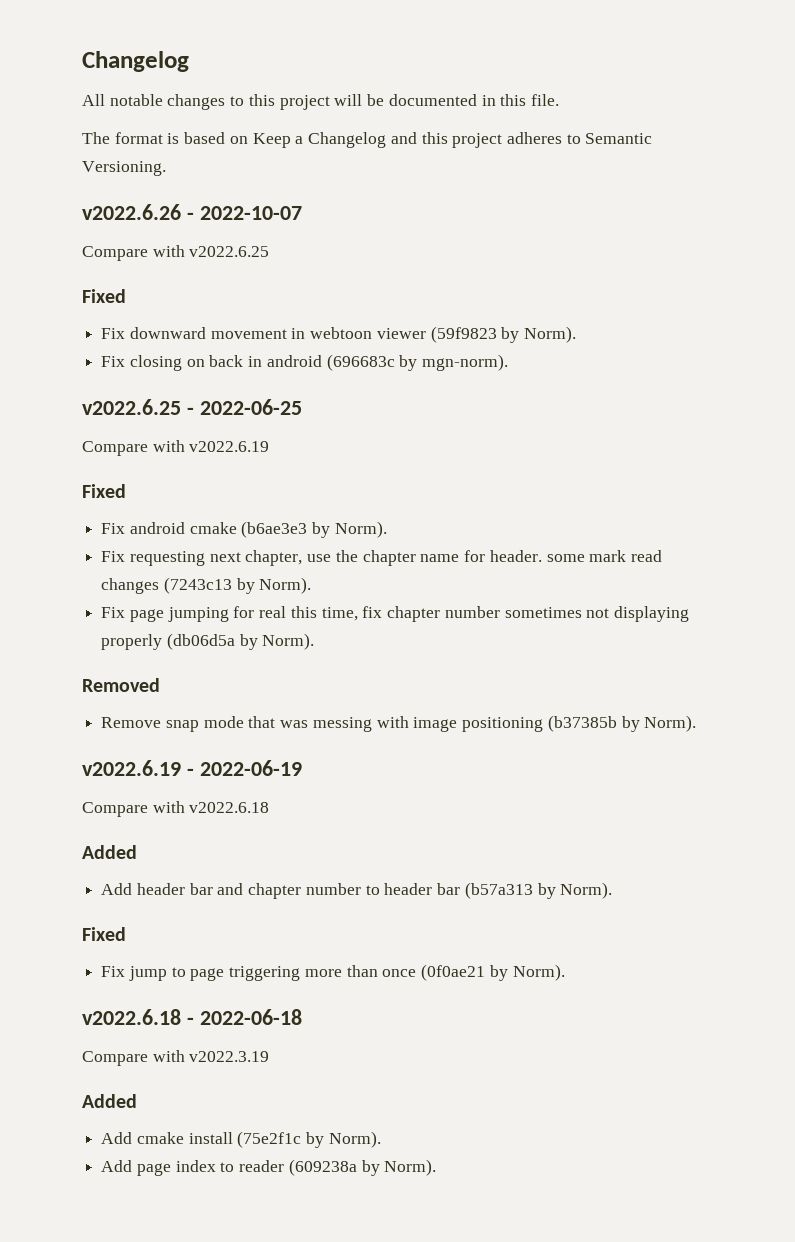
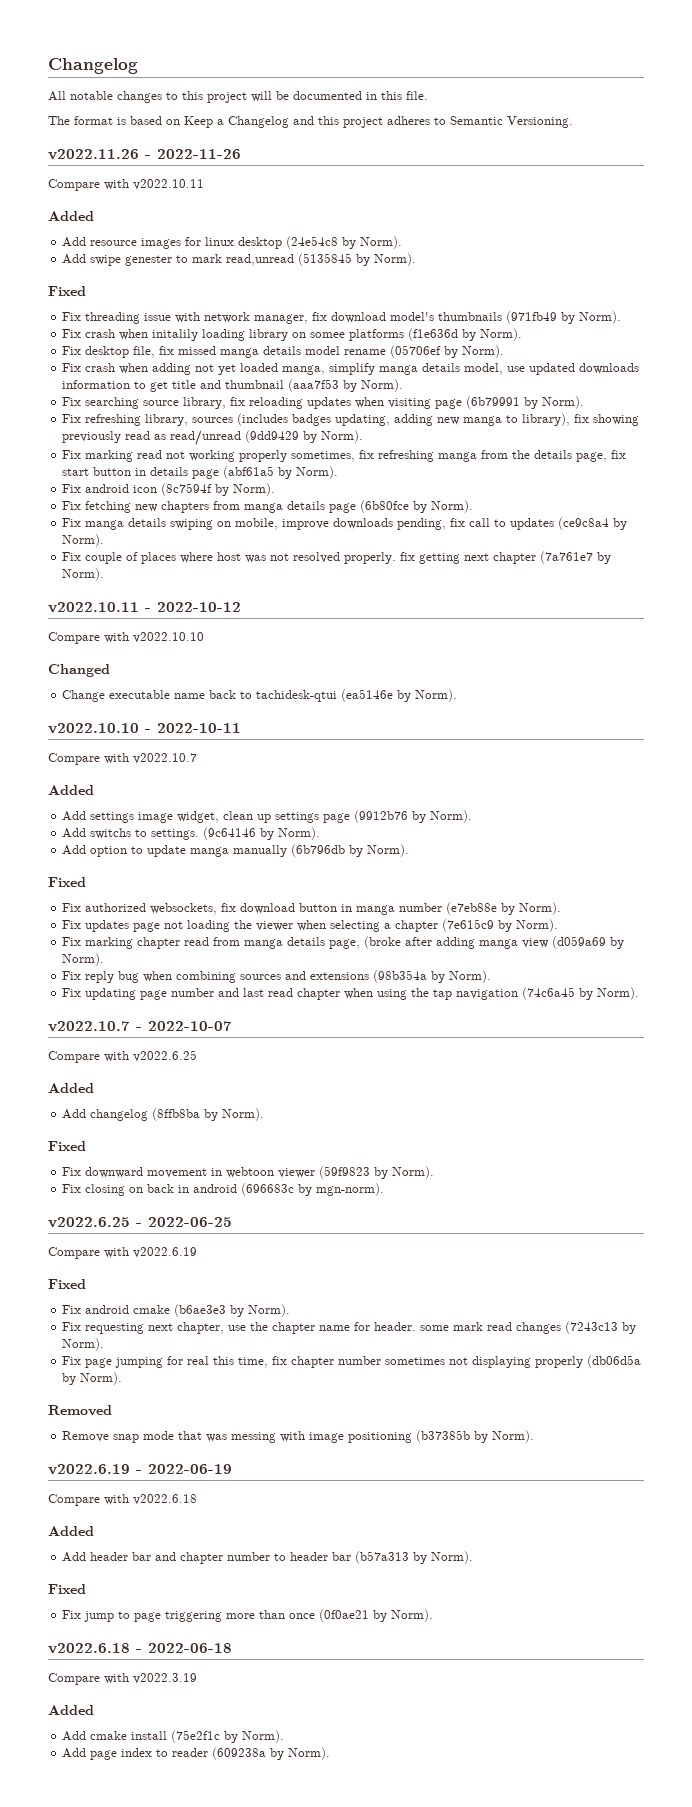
[82,204,181,220] v2022.6.26 -> [48,149,241,160] [48,179,204,191] [48,211,94,221] [62,236,403,249] [62,253,417,266] [48,286,86,296] [62,311,622,324] [62,328,523,341] [62,345,505,358] [62,363,640,375] [62,379,404,392] [62,396,585,409] [62,413,640,426] [62,430,364,446] [62,450,627,462] [62,466,339,479] [62,483,276,496] [62,500,474,513] [62,517,628,530] [62,534,105,547] [62,551,612,564] [62,568,105,581] [48,602,241,613] [48,632,204,644] [48,664,110,677] [62,689,458,702] [48,723,241,734] [48,753,197,765] [48,785,94,795] [62,810,473,823] [62,827,321,840] [62,844,410,857] [48,877,86,887] [62,902,562,915] [62,919,559,932] [62,936,625,949] [62,953,105,966] [62,970,492,983] [62,987,640,1000] [48,1021,130,1032] v2022.11.26 - 2022-11-26 // Compare with v2022.10.11 // Added // Add resource images for linux desktop (24e54c8 by Norm). // Add swipe genester to mark read,unread (5135845 by Norm). // Fixed // Fix threading issue with network manager, fix download model's thumbnails (971fb49 by Norm). // Fix crash when initalily loading library on somee platforms (f1e636d by Norm). // Fix desktop file, fix missed manga details model rename (05706ef by Norm). // Fix crash when adding not yet loaded manga, simplify manga details model, use updated downloads information to get title and thumbnail (aaa7f53 by Norm). // Fix searching source library, fix reloading updates when visiting page (6b79991 by Norm). // Fix refreshing library, sources (includes badges updating, adding new manga to library), fix showing previously read as read/unread (9dd9429 by Norm). // Fix marking read not working properly sometimes, fix refreshing manga from the details page, fix start button in details page (abf61a5 by Norm). // Fix android icon (8c7594f by Norm). // Fix fetching new chapters from manga details page (6b80fce by Norm). // Fix manga details swiping on mobile, improve downloads pending, fix call to updates (ce9c8a4 by Norm). // Fix couple of places where host was not resolved properly. fix getting next chapter (7a761e7 by Norm). // v2022.10.11 - 2022-10-12 // Compare with v2022.10.10 // Changed // Change executable name back to tachidesk-qtui (ea5146e by Norm). // v2022.10.10 - 2022-10-11 // Compare with v2022.10.7 // Added // Add settings image widget, clean up settings page (9912b76 by Norm). // Add switchs to settings. (9c64146 by Norm). // Add option to update manga manually (6b796db by Norm). // Fixed // Fix authorized websockets, fix download button in manga number (e7eb88e by Norm). // Fix updates page not loading the viewer when selecting a chapter (7e615c9 by Norm). // Fix marking chapter read from manga details page, (broke after adding manga view (d059a69 by Norm). // Fix reply bug when combining sources and extensions (98b354a by Norm). // Fix updating page number and last read chapter when using the tap navigation (74c6a45 by Norm). // v2022.10.7
(270, 251) none -> [48,1083,94,1093] [62,1108,265,1121] // Added // Add changelog (8ffb8ba by Norm).

